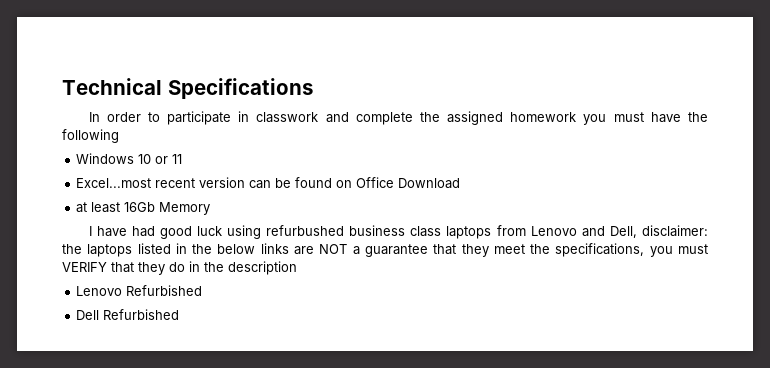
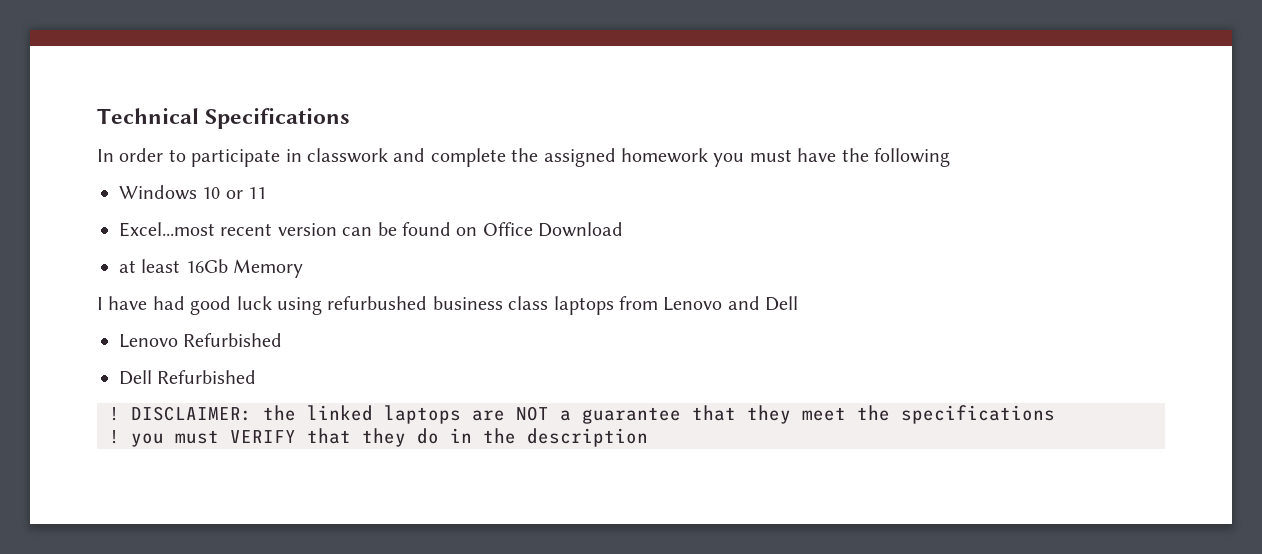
[609,225,708,238] [62,243,289,257] Dell, disclaimer: the laptops listed in the below links -> [765,296,799,311] [119,333,283,348] [119,370,257,385] [109,405,461,424] Dell // Lenovo Refurbished // Dell Refurbished // ! DISCLAIMER: the linked laptops
[555,243,645,257] specifications, -> [901,405,1055,424] [109,430,120,444] specifications // !
[76,285,203,296] [76,309,180,320] // Lenovo Refurbished // Dell Refurbished -> (648, 437) none

